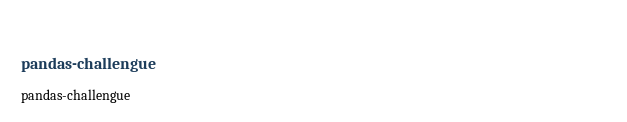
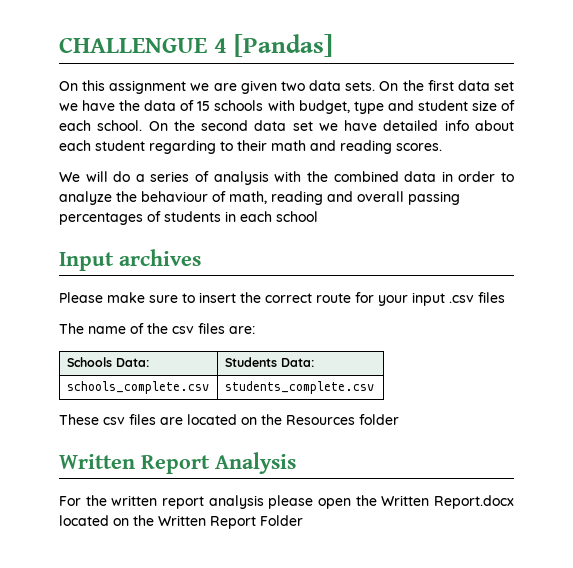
[21,57,156,72] [21,89,130,103] pandas-challengue // pandas-challengue -> [59,34,333,57] [59,80,514,94] [59,100,515,114] [59,120,514,131] [59,140,442,154] [59,171,515,185] [59,191,460,205] [59,211,318,225] [59,249,201,271] [59,292,505,306] [59,323,255,334] [66,357,149,367] [224,357,314,367] [66,381,209,394] [224,381,374,394] [59,414,399,425] [59,452,296,474] [59,495,514,509] [59,515,303,529] CHALLENGUE 4 [Pandas] // On this assignment we are given two data sets. On the first data set we have the data of 15 schools with budget, type and student size of each school. On the second data set we have detailed info about each student regarding to their math and reading scores. // We will do a series of analysis with the combined data in order to analyze the behaviour of math, reading and overall passing percentages of students in each school // Input archives // Please make sure to insert the correct route for your input .csv files // The name of the csv files are: // Schools Data: | Students Data: // schools_complete.csv | students_complete.csv // These csv files are located on the Resources folder // Written Report Analysis // For the written report analysis please open the Written Report.docx located on the Written Report Folder

